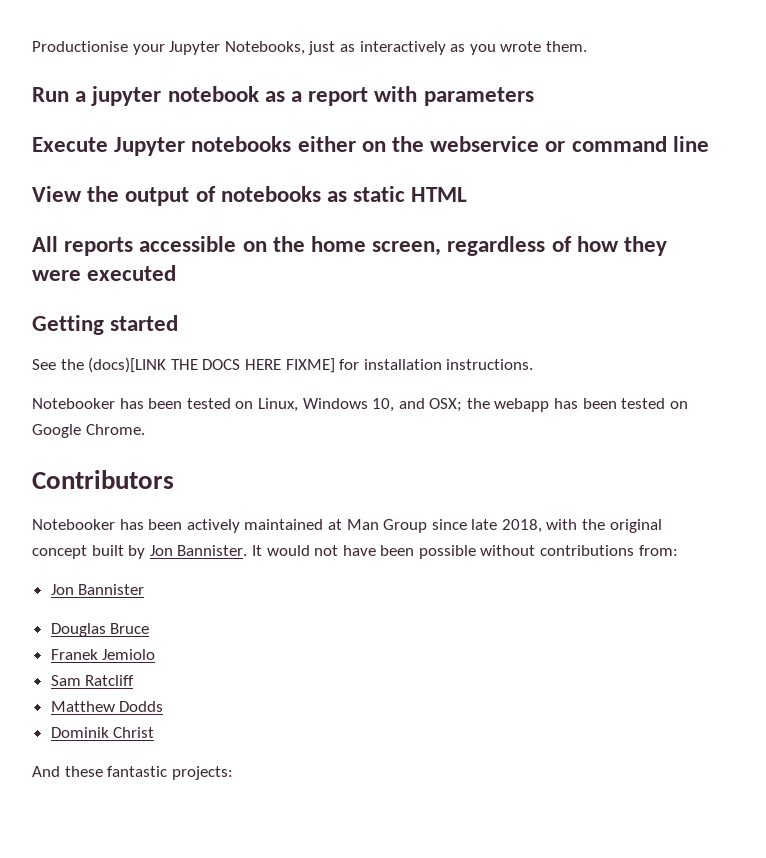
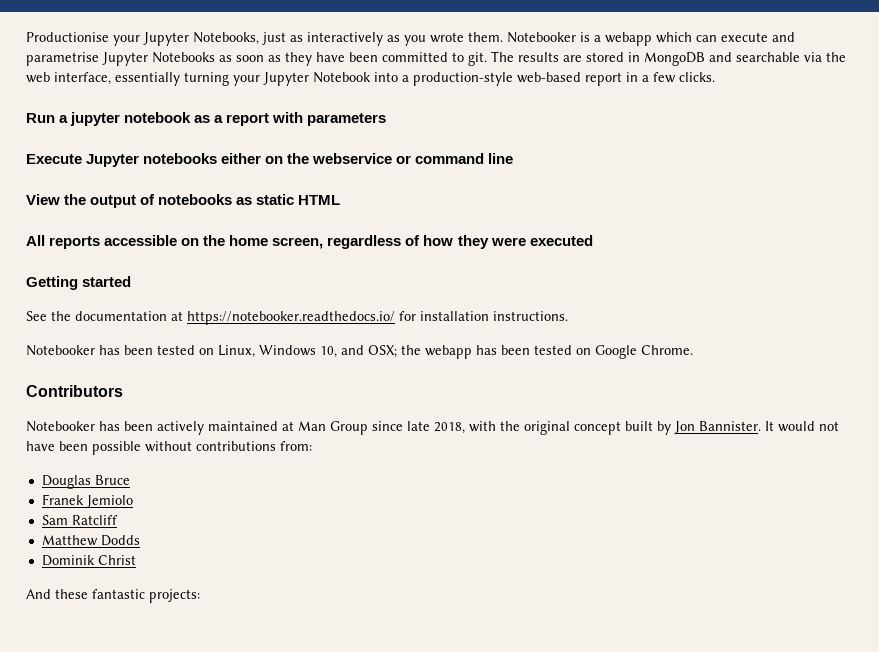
(587, 46) none -> [507,32,795,46] [26,51,846,66] [26,72,715,86] Notebooker is a webapp which can execute and parametrise Jupyter Notebooks as soon as they have been committed to git. The results are stored in MongoDB and searchable via the web interface, essentially turning your Jupyter Notebook into a production-style web-based report in a few clicks.
[88,357,335,373] (docs)[LINK THE DOCS HERE FIXME] -> [75,311,395,325] documentation at https://notebooker.readthedocs.io/
[50,584,145,595] // Jon Bannister -> (312, 446) none

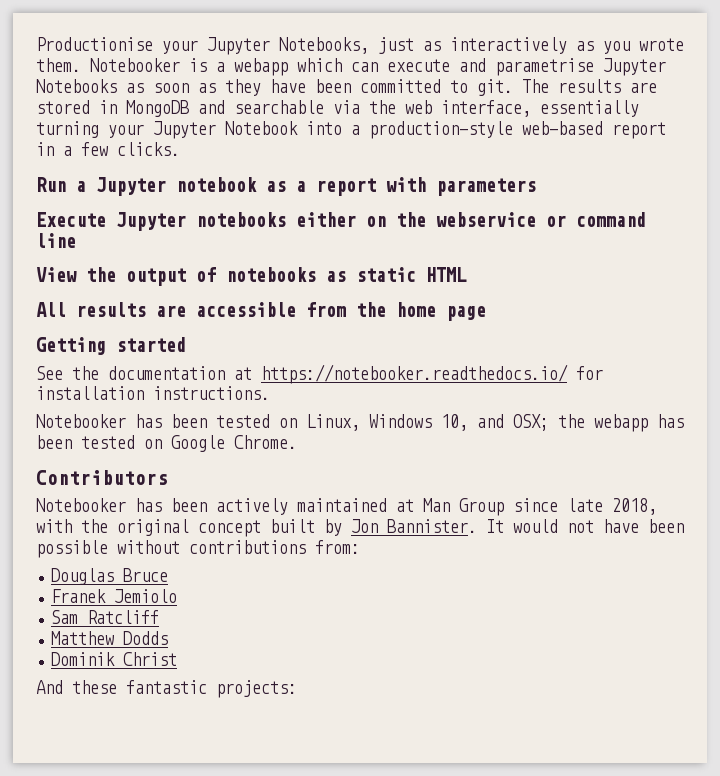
[70,112,121,126] jupyter -> [96,177,166,196] Jupyter
[49,235,593,249] reports accessible on the home screen, regardless of how they were executed -> [76,302,486,321] results are accessible from the home page

